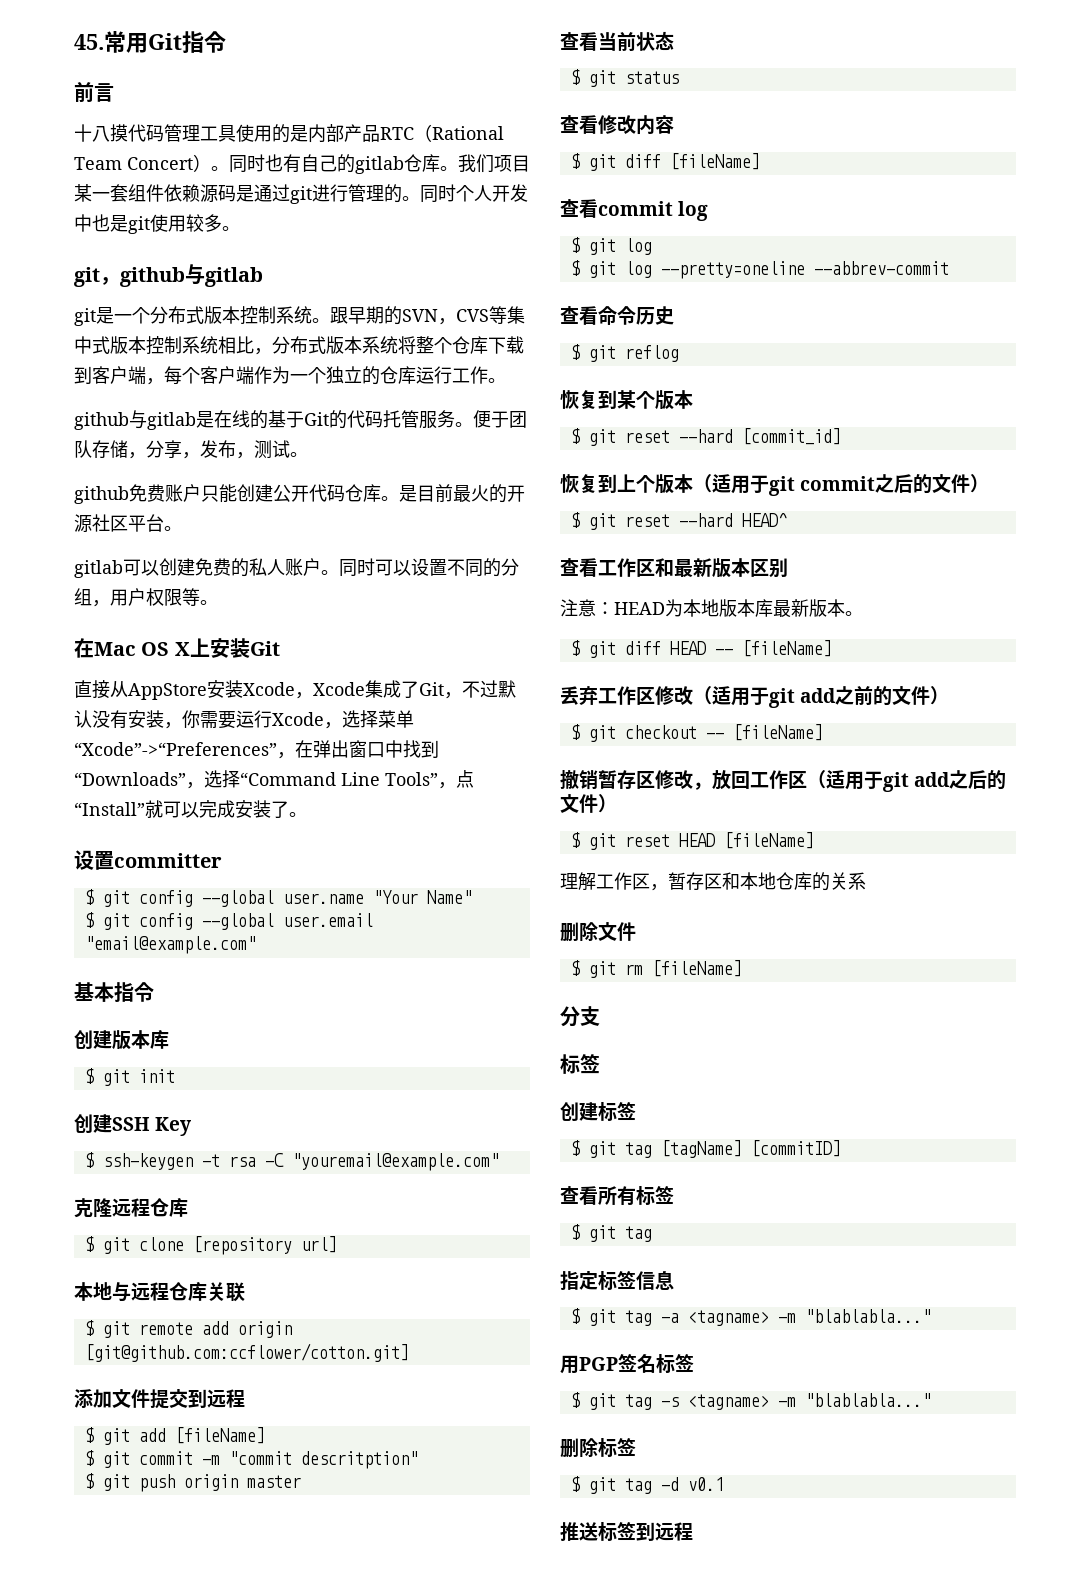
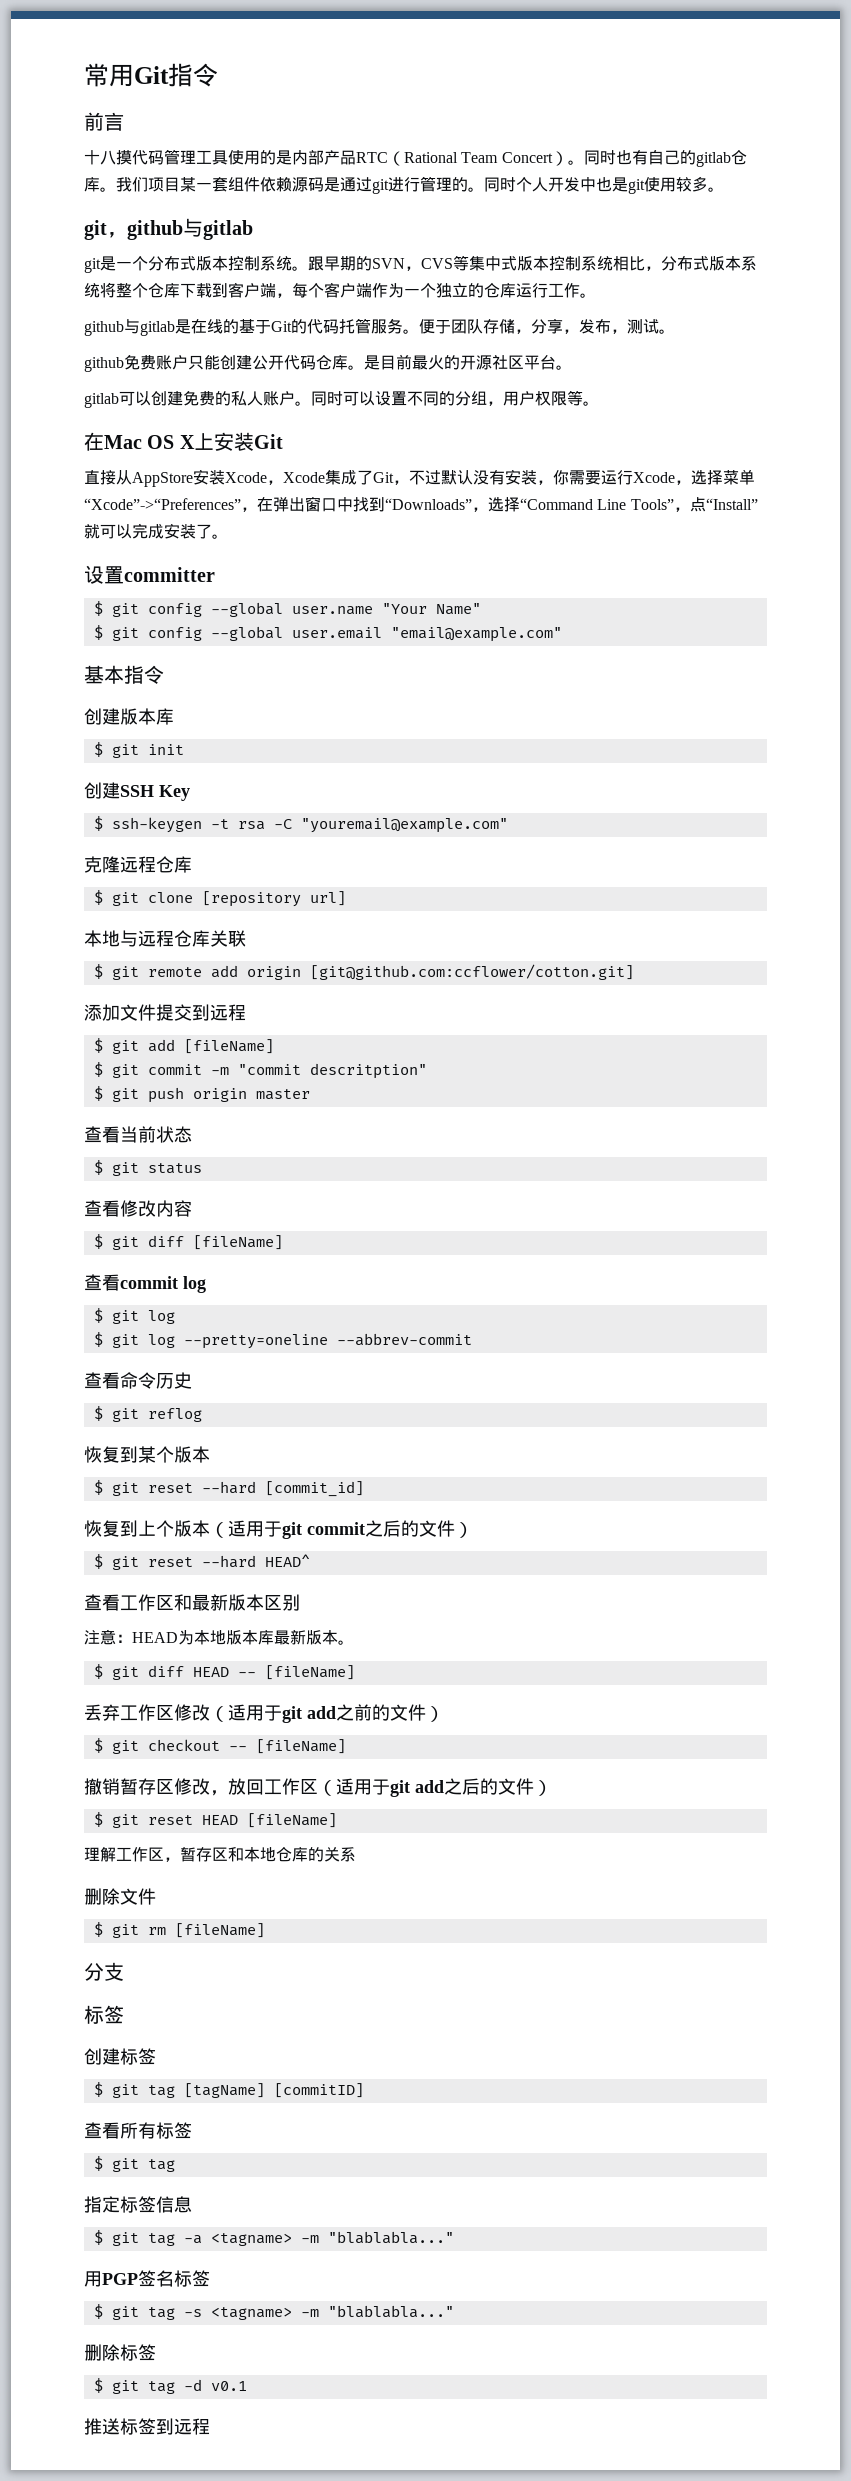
[74,34,104,50] 45. -> (84, 75) none

